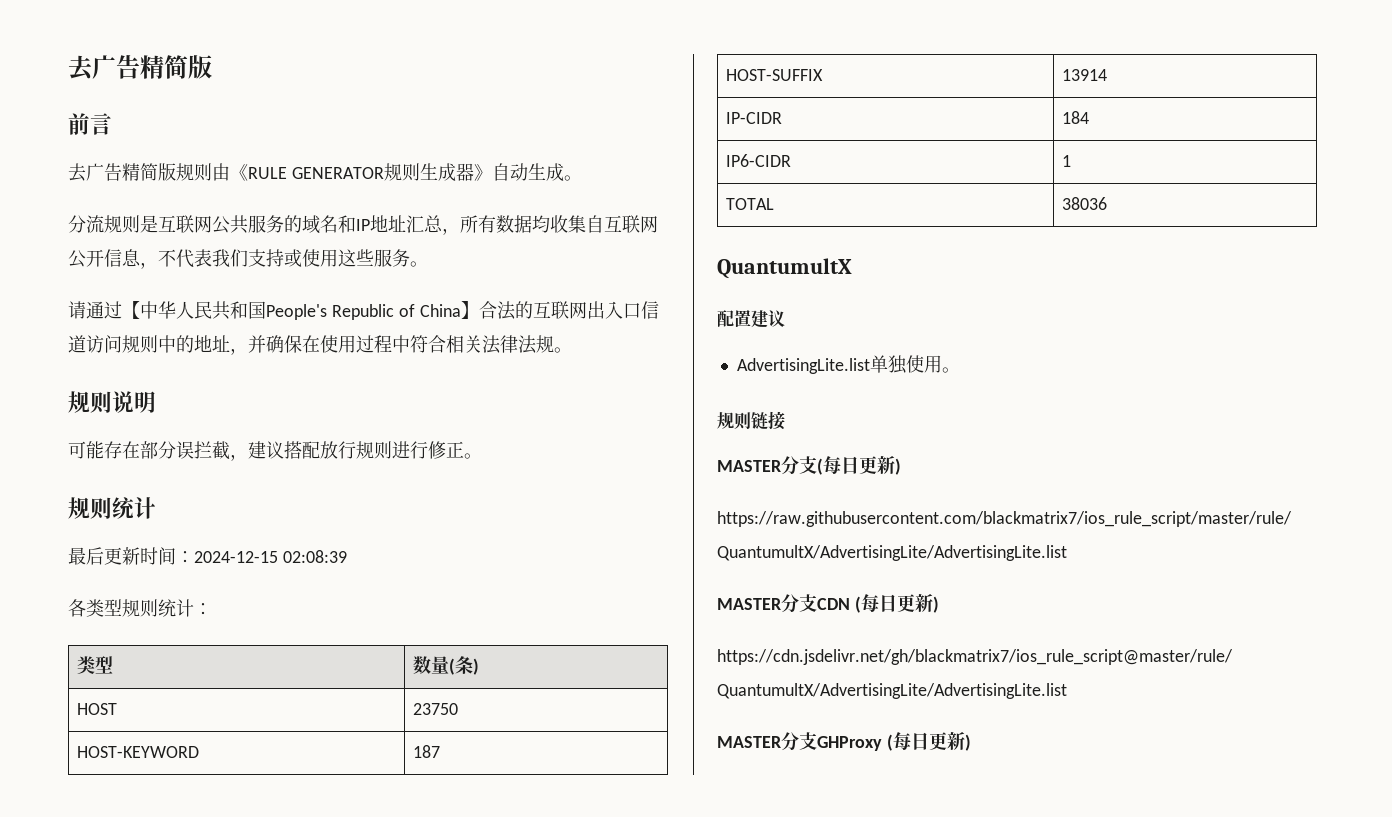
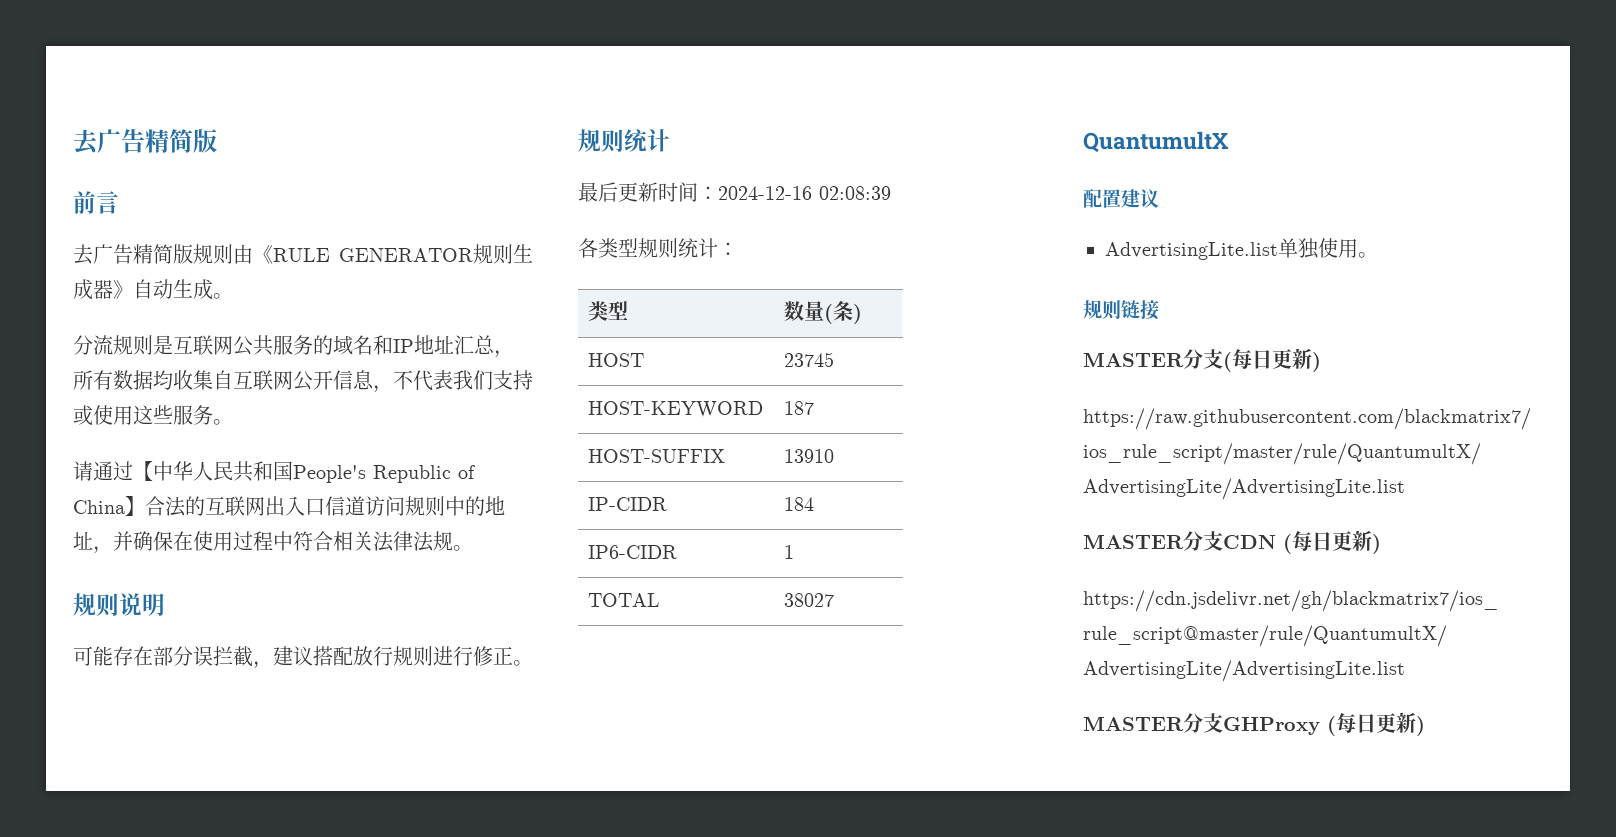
[194,551,278,563] 2024-12-15 -> [718,186,812,200] 2024-12-16
[413,703,459,715] 23750 -> [784,352,835,367] 23745
[1062,69,1108,81] 13914 -> [784,449,835,463] 13910
[1062,197,1108,210] 38036 -> [784,593,835,607] 38027

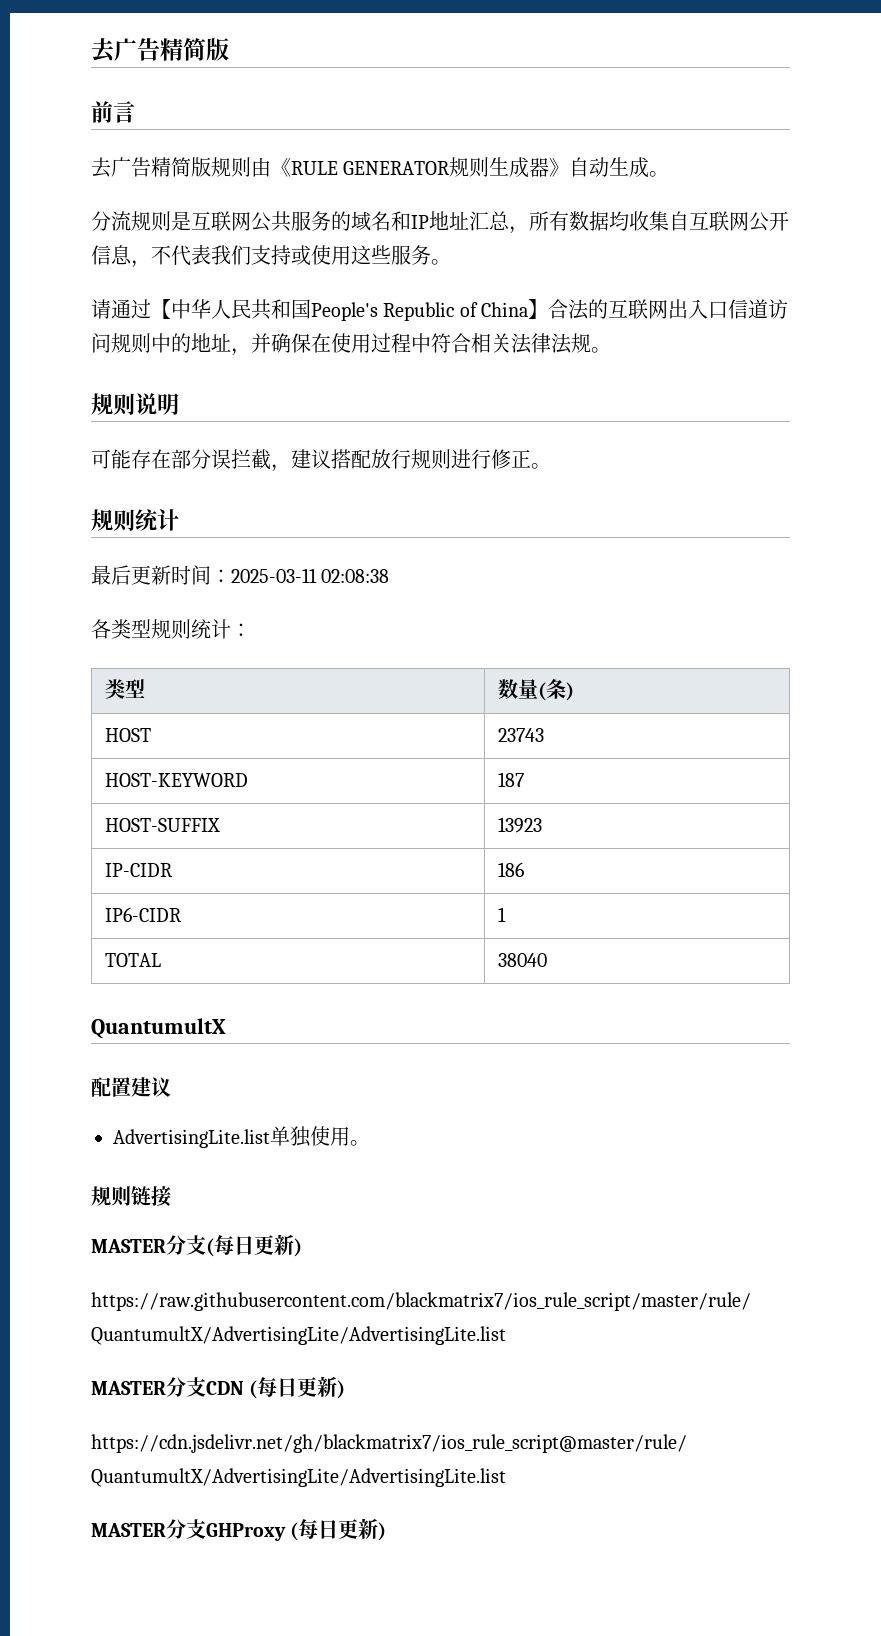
[718,186,891,200] 2024-12-16 02:08:39 -> [231,568,390,583] 2025-03-11 02:08:38
[784,352,835,367] 23745 -> [497,728,544,742] 23743
[784,449,835,463] 13910 -> [497,817,542,833] 13923
[784,497,815,511] 184 -> [497,862,524,877] 186
[784,593,835,607] 38027 -> [497,953,547,967] 38040

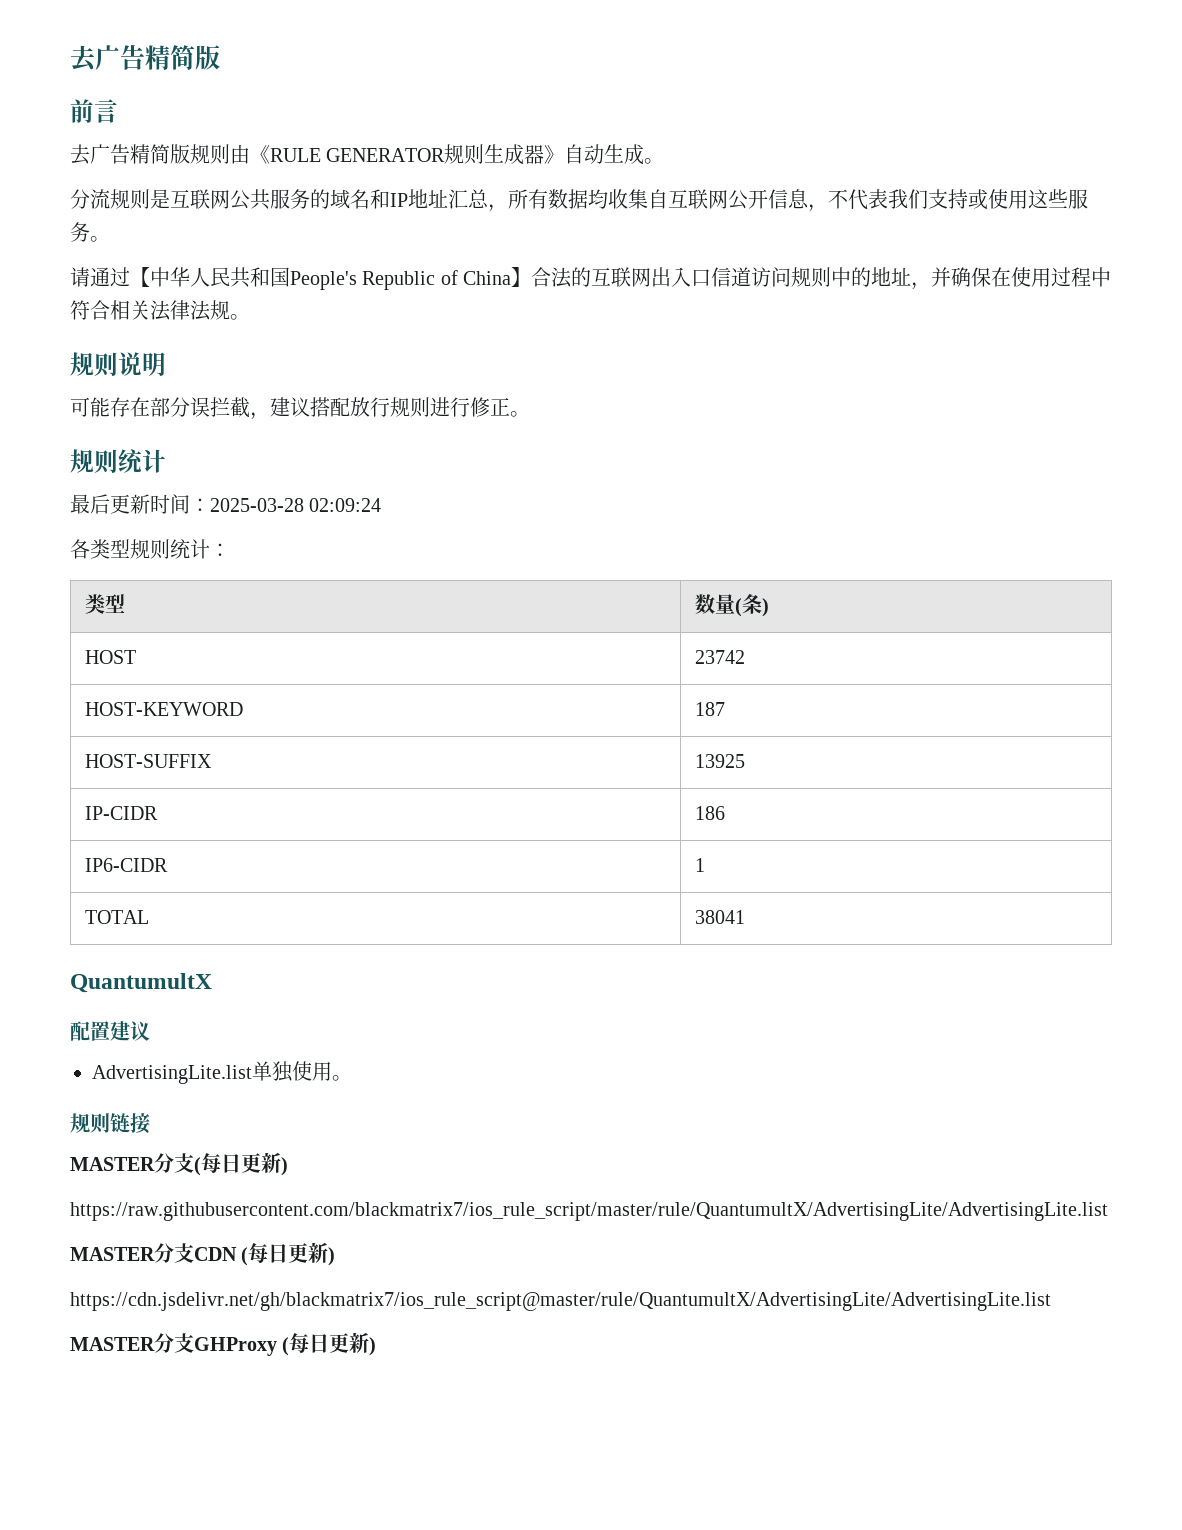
[231,568,390,583] 2025-03-11 02:08:38 -> [210,498,382,512] 2025-03-28 02:09:24
[497,728,544,742] 23743 -> [695,650,746,664] 23742
[497,817,542,833] 13923 -> [695,754,746,768] 13925
[497,953,547,967] 38040 -> [695,910,746,924] 38041

